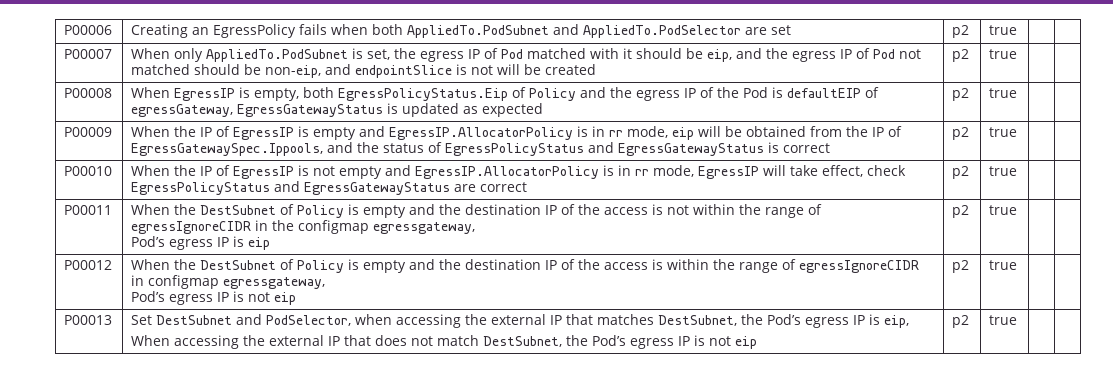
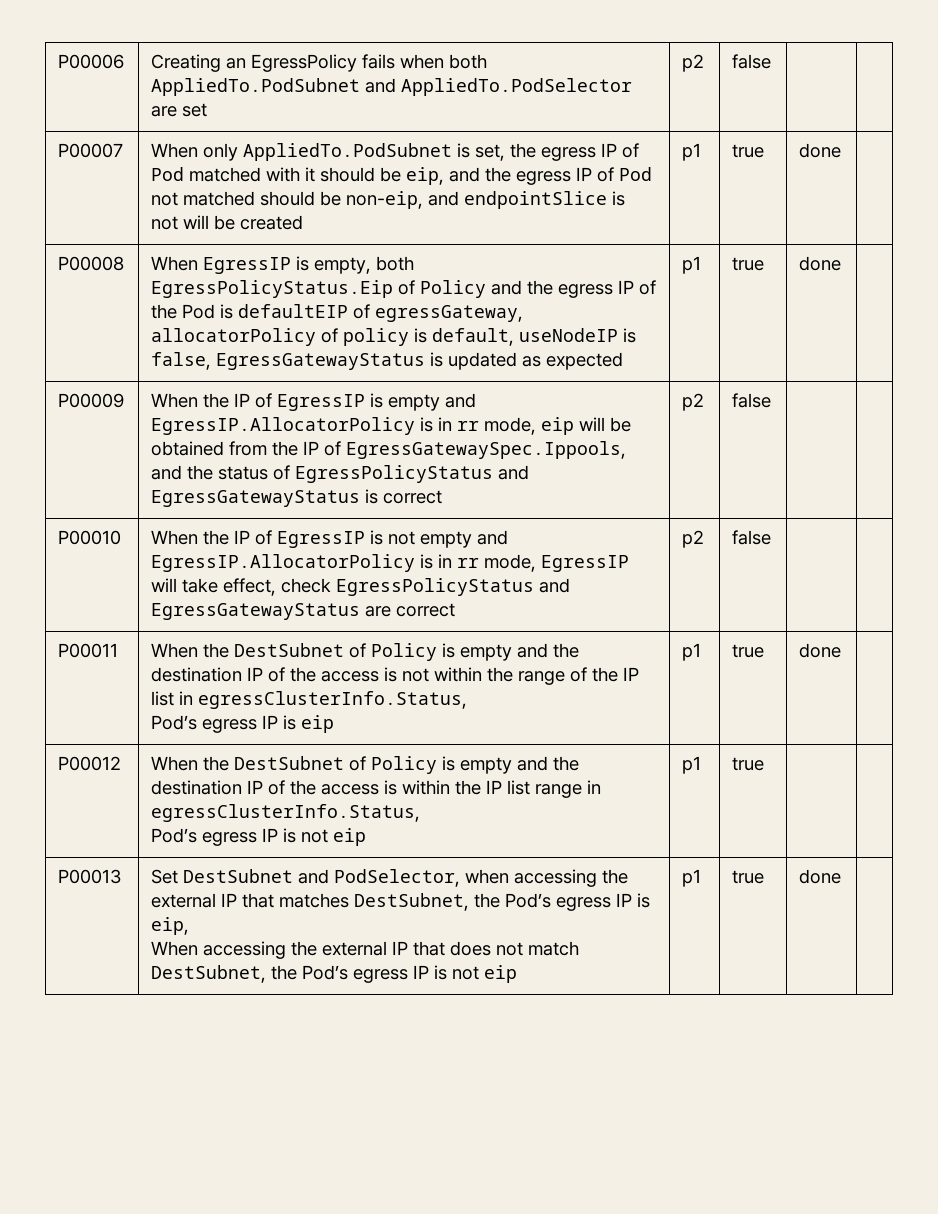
[989,25,1018,35] true -> [732,54,772,69] false
[952,49,970,62] [989,49,1018,59] p2 | true | -> [682,143,702,161] [732,144,765,158] [799,143,842,158] p1 | true | done
(234, 110) none -> [151,328,637,346] [151,352,212,370] allocatorPolicy of policy is default, useNodeIP is false,
[952,88,970,101] [989,88,1018,98] p2 | true | -> [682,256,702,274] [732,257,765,271] [799,256,842,271] p1 | true | done
[989,127,1018,137] true -> [732,393,772,408] false
[989,166,1018,176] true -> [732,530,772,545] false
[131,220,476,234] egressIgnoreCIDR in the configmap egressgateway, -> [592,667,640,682] [151,691,468,709] the IP list in egressClusterInfo.Status,
[952,205,970,218] [989,205,1018,215] p2 | true | -> [682,643,702,661] [732,644,765,658] [799,643,842,658] p1 | true | done
[739,259,920,273] [131,275,326,289] [131,291,297,305] [952,260,970,273] range of egressIgnoreCIDR in configmap egressgateway, // Pod’s egress IP is not eip | p2 -> [486,780,602,798] [151,804,421,822] [151,828,367,846] [682,756,702,774] IP list range in egressClusterInfo.Status, // Pod’s egress IP is not eip | p1
[952,315,970,328] [989,315,1018,325] p2 | true | -> [682,869,702,887] [732,870,765,884] [799,869,842,884] p1 | true | done

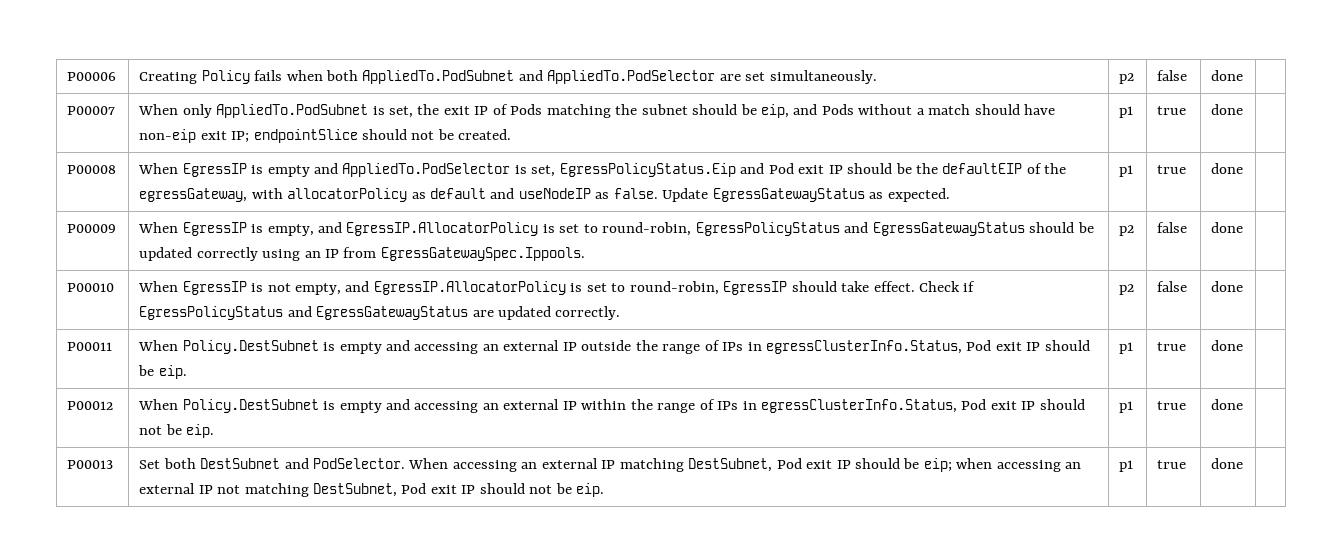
[226,54,358,72] an EgressPolicy -> [201,70,250,84] Policy
[682,54,705,72] [732,54,772,69] | p2 | false | -> [769,70,877,84] [1119,73,1135,84] [1157,70,1188,81] [1211,70,1244,81] simultaneously. | p2 | false | done
[541,143,640,161] [151,167,653,185] [151,191,626,209] [151,215,304,230] egress IP of Pod matched with it should be eip, and the egress IP of Pod not matched should be non-eip, and endpointSlice is not will be created -> [443,104,1056,118] [139,129,512,143] exit IP of Pods matching the subnet should be eip, and Pods without a match should have non-eip exit IP; endpointSlice should not be created.
[314,256,415,274] [151,280,657,298] [151,304,524,322] [151,328,637,346] [151,352,624,370] empty, both EgressPolicyStatus.Eip of Policy and the egress IP of the Pod is defaultEIP of egressGateway, allocatorPolicy of policy is default, useNodeIP is false, EgressGatewayStatus is updated as expected -> [267,163,1067,177] [139,188,950,202] empty and AppliedTo.PodSelector is set, EgressPolicyStatus.Eip and Pod exit IP should be the defaultEIP of the egressGateway, with allocatorPolicy as default and useNodeIP as false. Update EgressGatewayStatus as expected.
[203,393,477,411] [151,417,632,435] [151,441,627,459] [151,465,530,483] [151,489,443,507] [682,393,705,411] [732,393,772,408] the IP of EgressIP is empty and EgressIP.AllocatorPolicy is in rr mode, eip will be obtained from the IP of EgressGatewaySpec.Ippools, and the status of EgressPolicyStatus and EgressGatewayStatus is correct | p2 | false | -> [182,222,1094,236] [139,247,585,261] [1119,225,1135,236] [1157,222,1188,233] [1211,222,1244,233] EgressIP is empty, and EgressIP.AllocatorPolicy is set to round-robin, EgressPolicyStatus and EgressGatewayStatus should be updated correctly using an IP from EgressGatewaySpec.Ippools. | p2 | false | done
[203,530,273,545] the IP of -> (179, 286) none
[420,530,509,548] [151,554,630,572] [151,578,332,596] empty and EgressIP.AllocatorPolicy is in rr mode, EgressIP will take effect, check -> [294,281,976,295] empty, and EgressIP.AllocatorPolicy is set to round-robin, EgressIP should take effect. Check if
[396,603,456,617] [682,530,705,548] [732,530,772,545] correct | p2 | false | -> [497,306,621,320] [1119,284,1135,295] [1157,281,1188,292] [1211,281,1244,292] updated correctly. | p2 | false | done
[203,643,580,661] [151,667,640,685] [151,691,468,709] [151,715,335,733] the DestSubnet of Policy is empty and the destination IP of the access is not within the range of the IP list in egressClusterInfo.Status, // Pod’s egress IP is eip -> [182,340,1090,354] [138,365,187,379] Policy.DestSubnet is empty and accessing an external IP outside the range of IPs in egressClusterInfo.Status, Pod exit IP should be eip.
[203,756,580,774] [151,780,602,798] [151,804,421,822] [151,828,367,846] [682,756,702,774] [732,757,765,771] [58,869,122,884] [151,869,629,887] [151,893,651,911] [151,917,190,935] [151,941,580,959] [151,965,518,983] the DestSubnet of Policy is empty and the destination IP of the access is within the IP list range in egressClusterInfo.Status, // Pod’s egress IP is not eip | p1 | true | | // P00013 | Set DestSubnet and PodSelector, when accessing the external IP that matches DestSubnet, the Pod’s egress IP is eip, // When accessing the external IP that does not match DestSubnet, the Pod’s egress IP is not eip -> [182,399,1085,413] [139,424,215,438] [1119,401,1134,413] [1157,401,1187,410] [1211,399,1244,410] [67,460,114,469] [139,458,1082,472] [139,483,605,497] Policy.DestSubnet is empty and accessing an external IP within the range of IPs in egressClusterInfo.Status, Pod exit IP should not be eip. | p1 | true | done | // P00013 | Set both DestSubnet and PodSelector. When accessing an external IP matching DestSubnet, Pod exit IP should be eip; when accessing an external IP not matching DestSubnet, Pod exit IP should not be eip.

